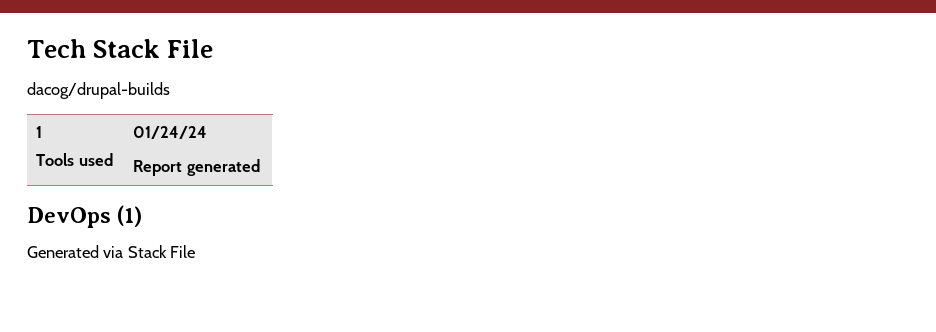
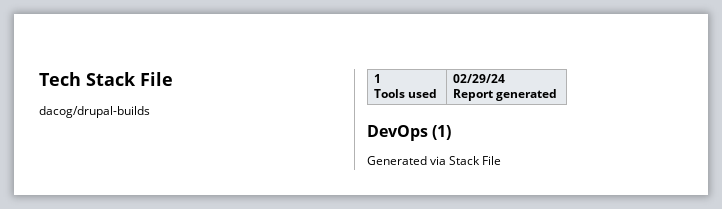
[133,126,208,139] 01/24/24 -> [453,74,506,83] 02/29/24

